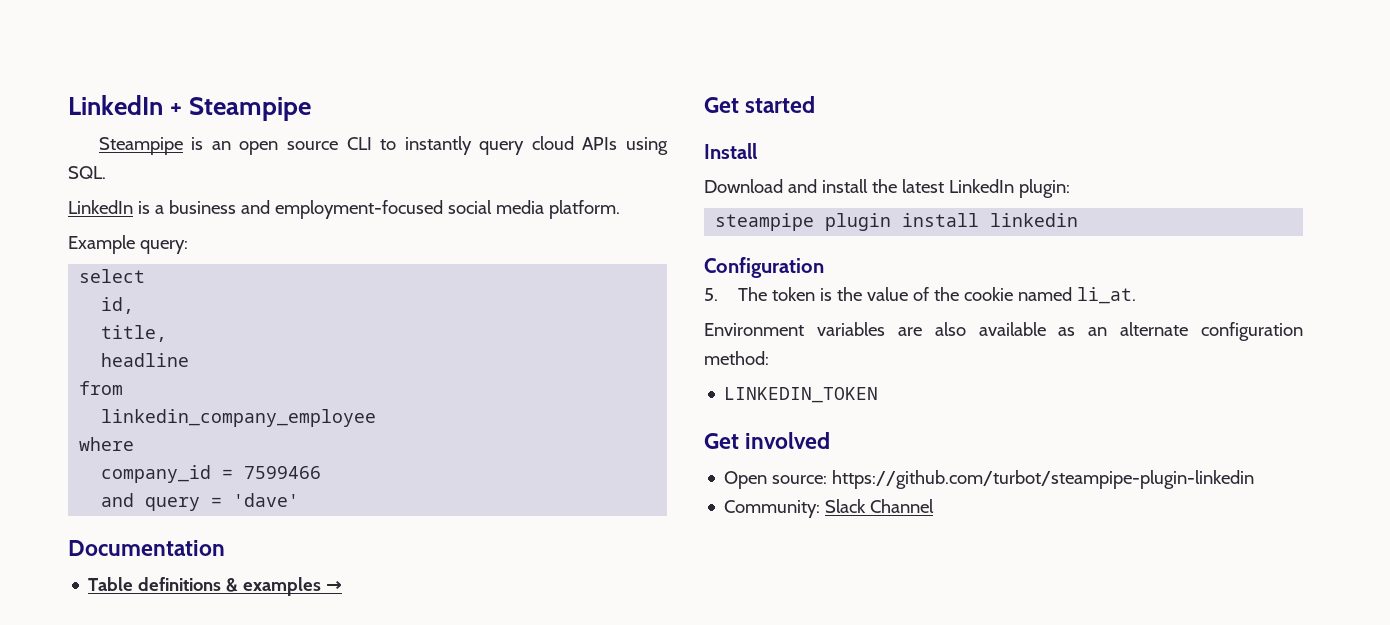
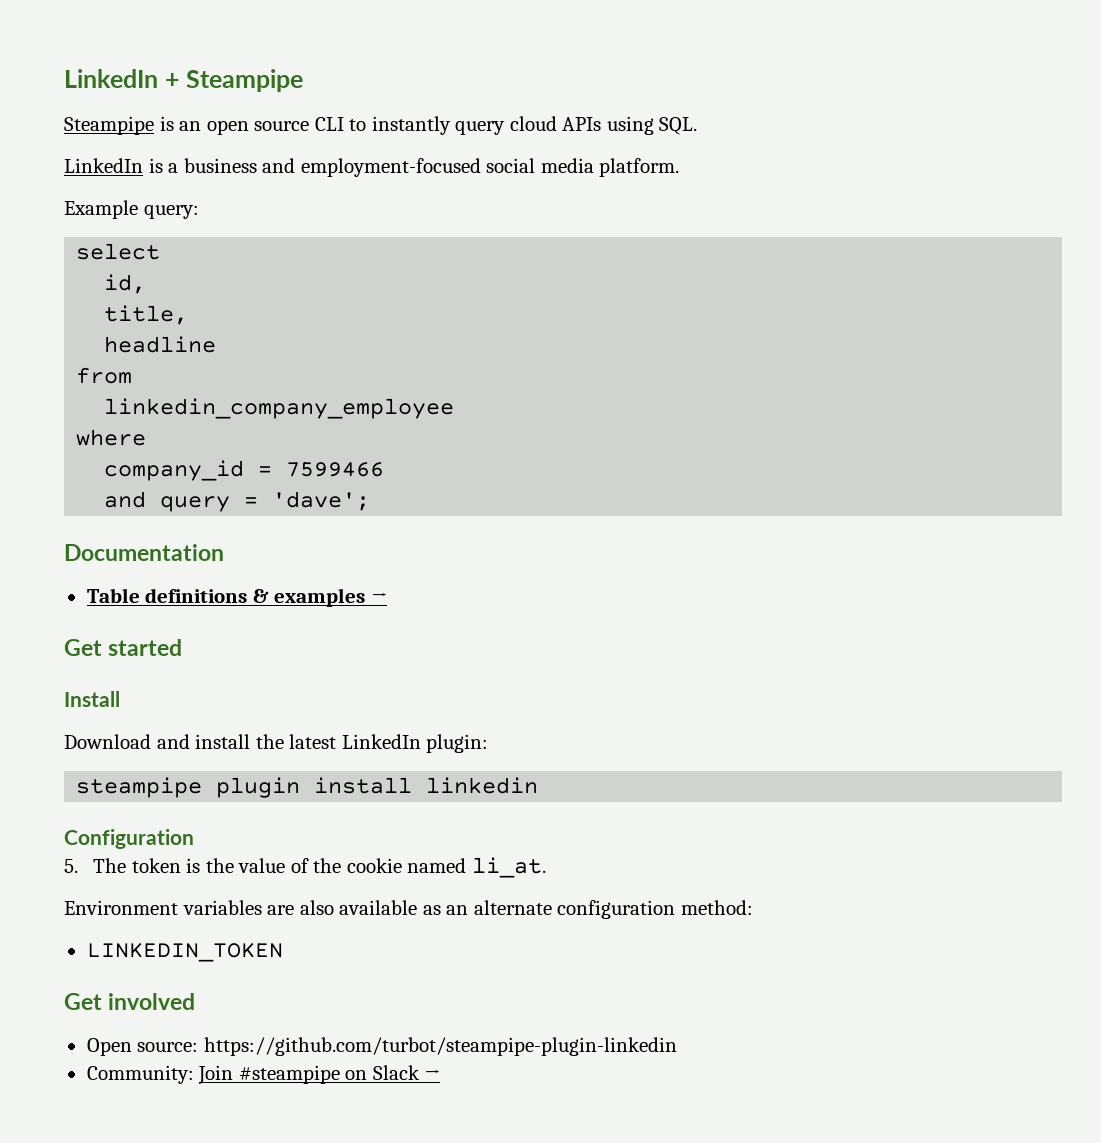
[233,493,300,507] 'dave' -> [272,491,371,511] 'dave';
[825,499,935,513] Slack Channel -> [198,1065,441,1085] Join #steampipe on Slack →

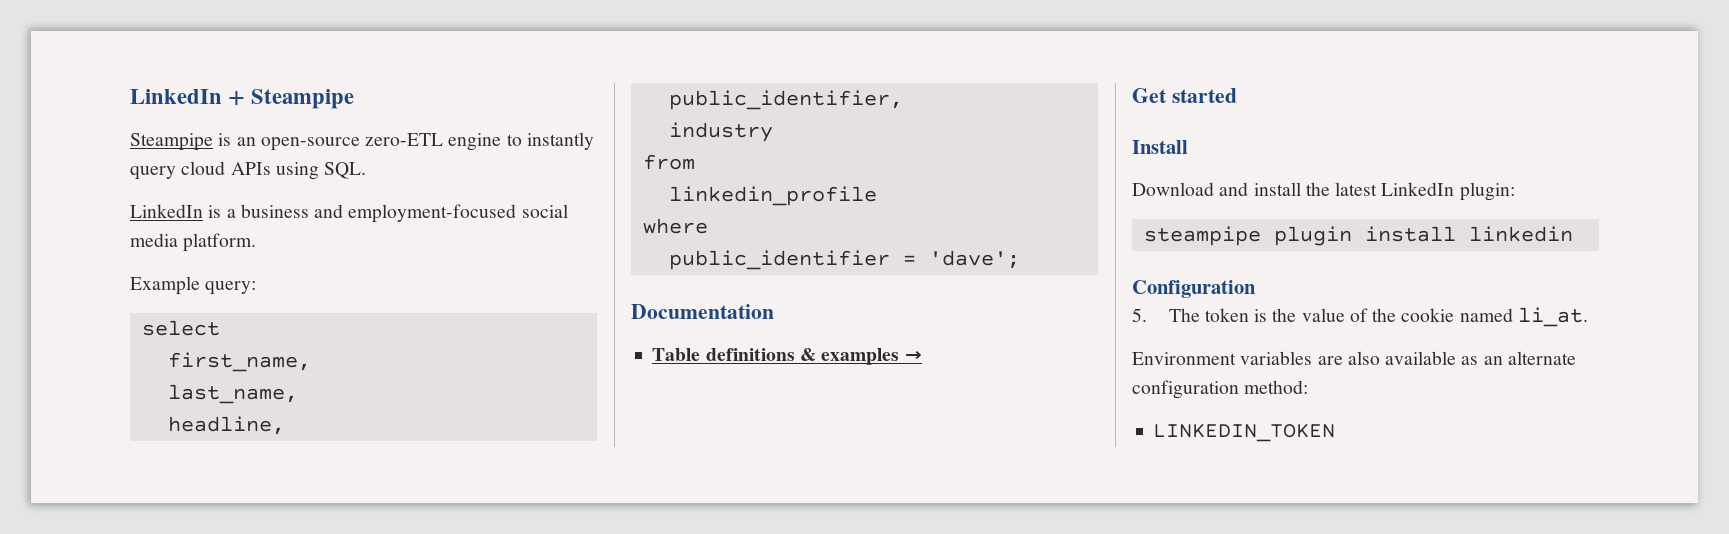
[206,117,344,135] open source CLI -> [260,133,502,151] open-source zero-ETL engine
[104,274,147,294] [104,305,189,325] [104,336,217,353] id, // title, // headline -> [167,352,311,372] [167,384,298,404] [167,416,285,435] [668,90,903,110] [668,122,773,142] first_name, // last_name, // headline, // public_identifier, // industry
[104,398,455,419] linkedin_company_employee -> [668,186,877,206] linkedin_profile
[104,460,385,481] [104,491,231,512] company_id = 7599466 // and query -> [668,250,890,270] public_identifier
[64,993,196,1010] [86,1037,677,1056] [86,1065,441,1085] // Get involved // Open source: https://github.com/turbot/steampipe-plugin-linkedin // Community: Join #steampipe on Slack → -> (1336, 432) none

